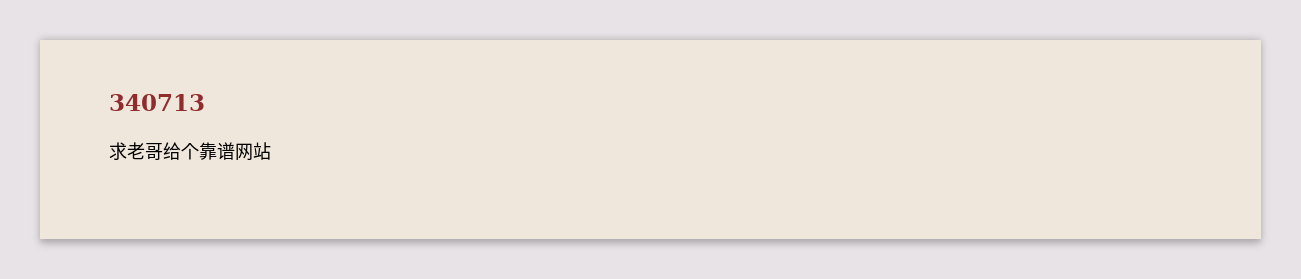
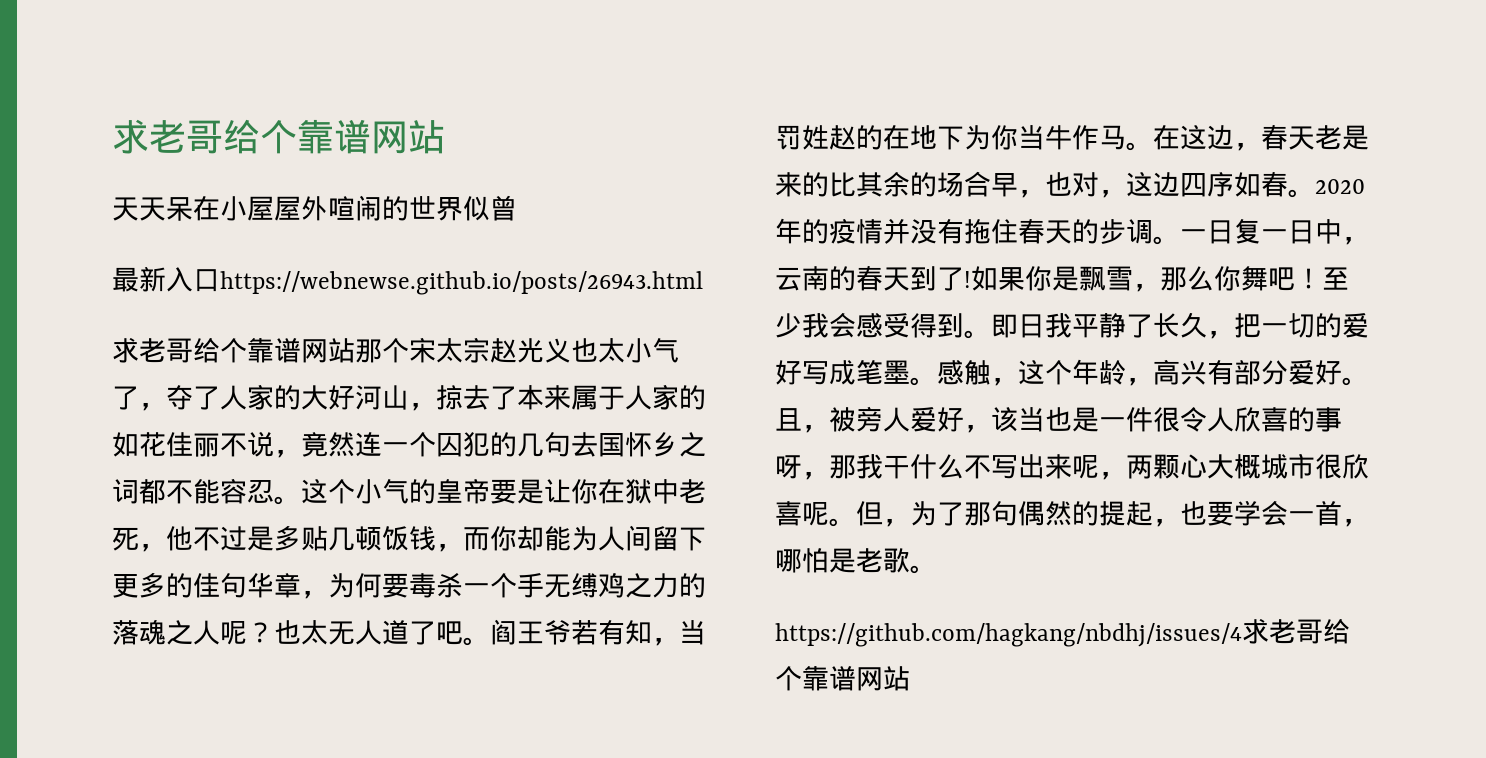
[109,94,205,111] [109,142,271,161] 340713 // 求老哥给个靠谱网站 -> [112,119,445,154] [112,195,517,221] [112,266,703,295] [112,337,679,363] [112,384,706,411] [112,431,706,458] [112,478,706,505] [112,525,706,552] [112,572,706,599] [112,619,706,646] [775,124,1369,151] [775,171,1365,198] [775,218,1369,245] [775,265,1349,292] [775,312,1369,339] [775,359,1369,386] [775,406,1342,433] [775,453,1369,480] [775,500,1369,527] [775,548,937,574] [775,618,1350,647] [775,666,910,691] 求老哥给个靠谱网站 // 天天呆在小屋屋外喧闹的世界似曾 // 最新入口https://webnewse.github.io/posts/26943.html // 求老哥给个靠谱网站那个宋太宗赵光义也太小气了，夺了人家的大好河山，掠去了本来属于人家的如花佳丽不说，竟然连一个囚犯的几句去国怀乡之词都不能容忍。这个小气的皇帝要是让你在狱中老死，他不过是多贴几顿饭钱，而你却能为人间留下更多的佳句华章，为何要毒杀一个手无缚鸡之力的落魂之人呢？也太无人道了吧。阎王爷若有知，当罚姓赵的在地下为你当牛作马。在这边，春天老是来的比其余的场合早，也对，这边四序如春。2020年的疫情并没有拖住春天的步调。一日复一日中，云南的春天到了!如果你是飘雪，那么你舞吧！至少我会感受得到。即日我平静了长久，把一切的爱好写成笔墨。感触，这个年龄，高兴有部分爱好。且，被旁人爱好，该当也是一件很令人欣喜的事呀，那我干什么不写出来呢，两颗心大概城市很欣喜呢。但，为了那句偶然的提起，也要学会一首，哪怕是老歌。 // https://github.com/hagkang/nbdhj/issues/4求老哥给个靠谱网站

